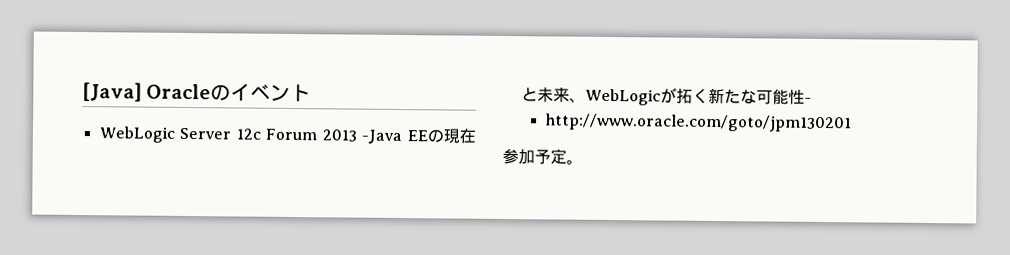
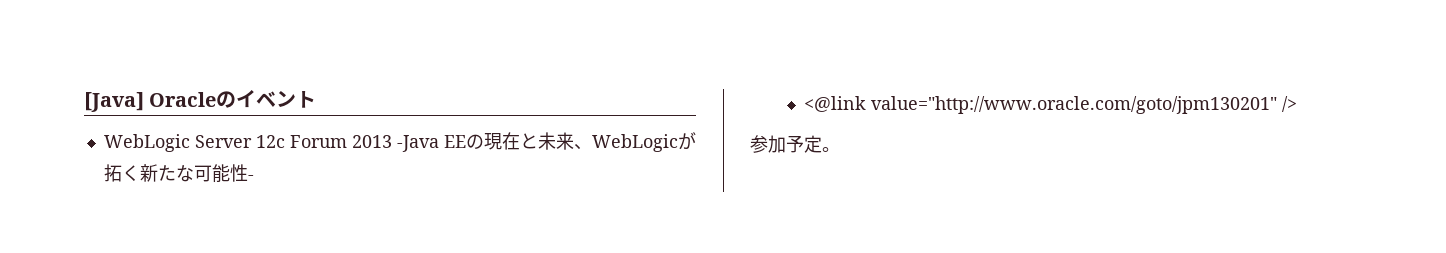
[543,113,852,133] http://www.oracle.com/goto/jpm130201 -> [804,96,1298,114] <@link value="http://www.oracle.com/goto/jpm130201" />

